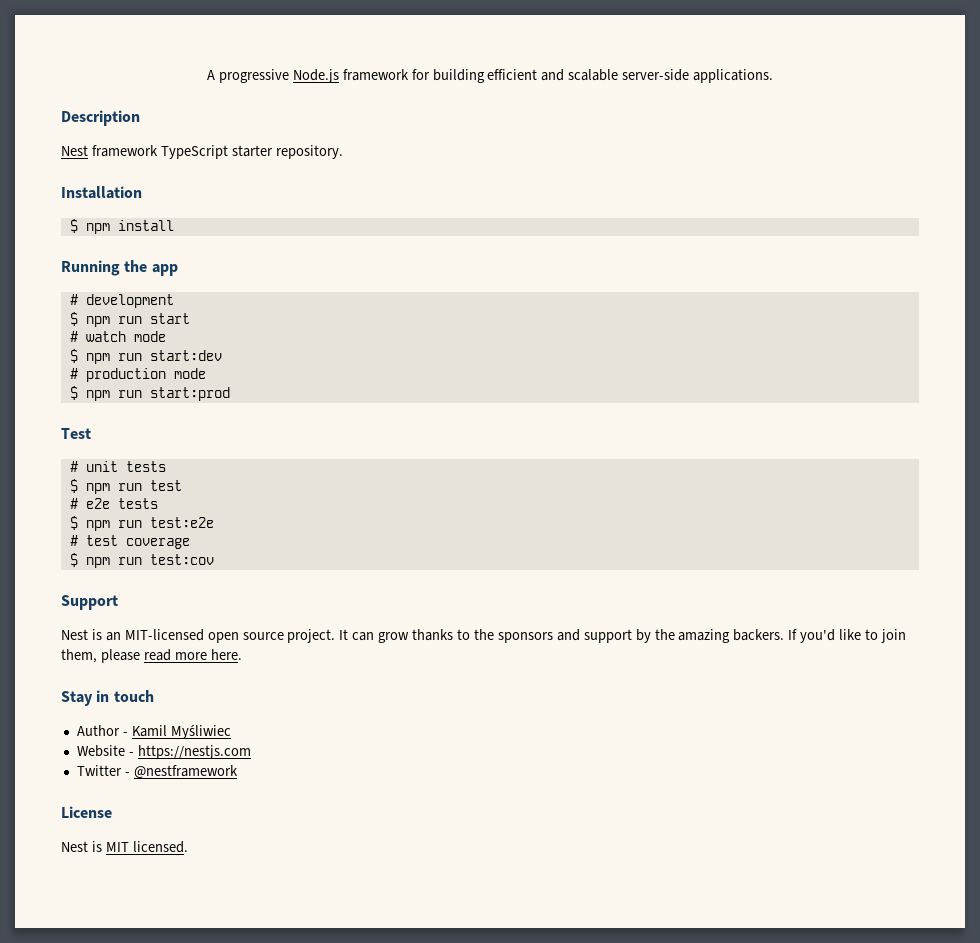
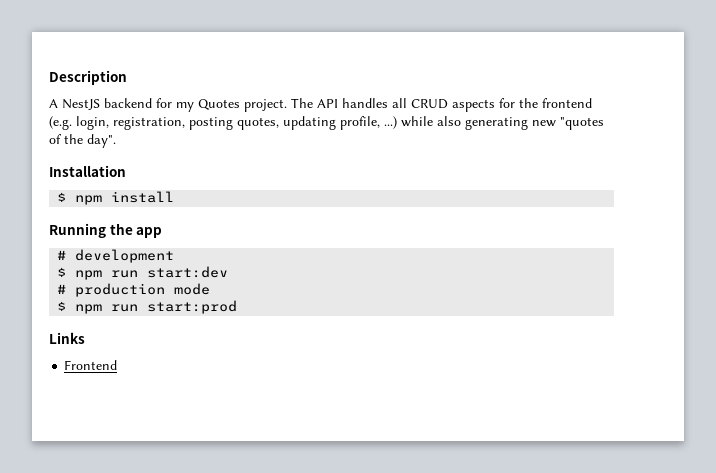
[206,69,774,83] [61,110,140,126] [61,145,343,159] A progressive Node.js framework for building efficient and scalable server-side applications. // Description // Nest framework TypeScript starter repository. -> [49,70,127,85] [49,98,592,112] [49,116,604,130] [49,134,116,148] Description // A NestJS backend for my Quotes project. The API handles all CRUD aspects for the frontend (e.g. login, registration, posting quotes, updating profile, ...) while also generating new "quotes of the day".
[69,312,190,327] [69,331,166,342] // $ npm run start // # watch mode -> (175, 256) none
[61,428,91,439] [69,461,166,472] [69,479,182,494] [69,498,158,509] [69,516,214,531] [69,535,190,549] [69,553,214,568] [61,595,118,610] [61,629,906,643] [61,649,242,663] [61,690,154,706] [76,724,231,739] [76,745,251,759] [76,765,238,778] [61,806,112,818] [61,841,188,853] Test // # unit tests // $ npm run test // # e2e tests // $ npm run test:e2e // # test coverage // $ npm run test:cov // Support // Nest is an MIT-licensed open source project. It can grow thanks to the sponsors and support by the amazing backers. If you'd like to join them, please read more here. // Stay in touch // Author - Kamil Myśliwiec // Website - https://nestjs.com // Twitter - @nestframework // License // Nest is MIT licensed. -> [49,332,85,344] [64,360,118,370] Links // Frontend

